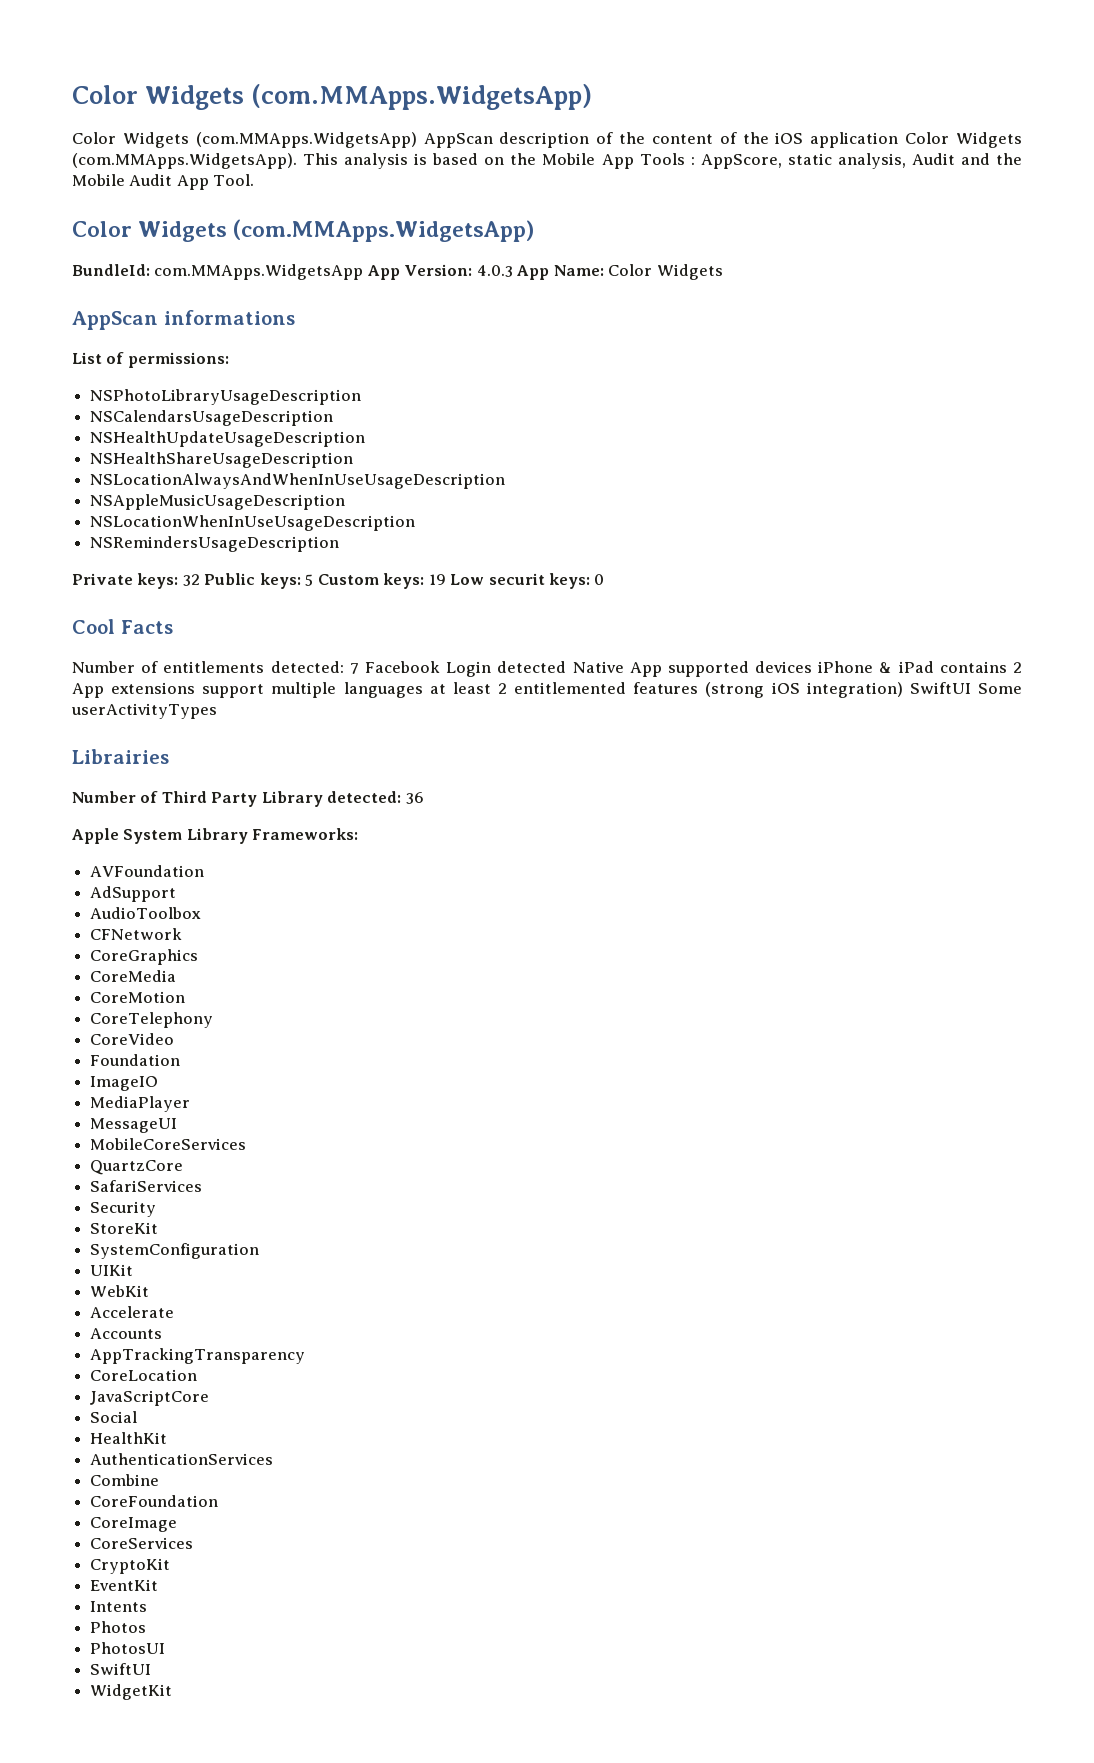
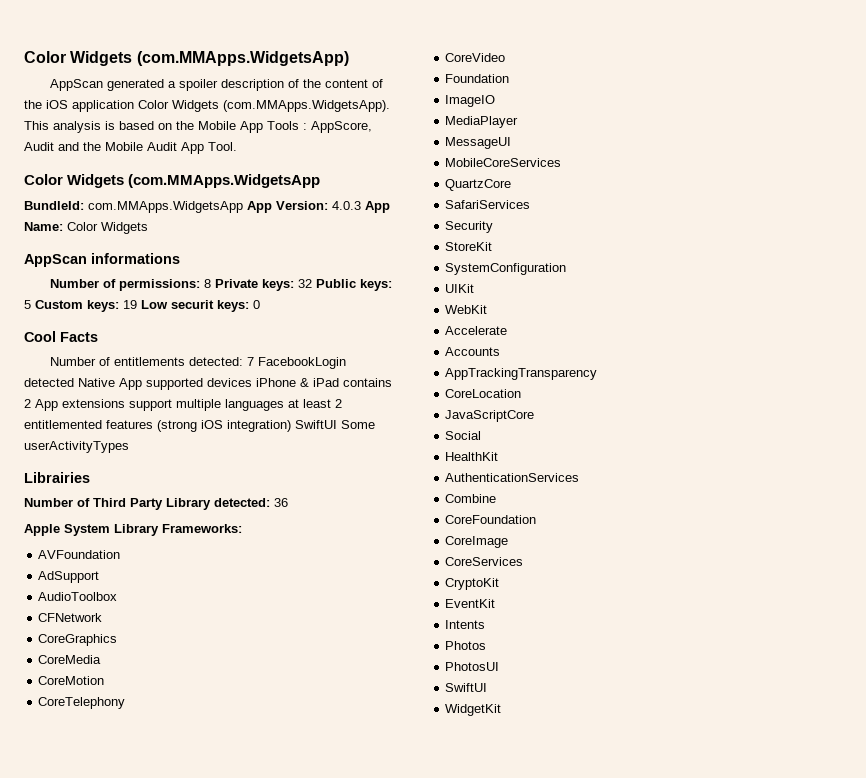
[72,84,593,110] [72,132,493,148] Color Widgets (com.MMApps.WidgetsApp) // Color Widgets (com.MMApps.WidgetsApp) AppScan -> [24,51,349,66] [50,79,219,91] Color Widgets (com.MMApps.WidgetsApp) // AppScan generated a spoiler
[787,153,906,169] static analysis, -> (372, 127) none
[233,219,535,242] (com.MMApps.WidgetsApp) -> [128,174,321,188] (com.MMApps.WidgetsApp
[72,352,102,364] List -> [50,279,100,288] Number
[90,389,362,405] [90,410,334,426] [90,431,366,447] [90,452,354,468] [90,473,506,489] [90,494,346,510] [90,515,416,531] [90,536,340,552] // NSPhotoLibraryUsageDescription // NSCalendarsUsageDescription // NSHealthUpdateUsageDescription // NSHealthShareUsageDescription // NSLocationAlwaysAndWhenInUseUsageDescription // NSAppleMusicUsageDescription // NSLocationWhenInUseUsageDescription // NSRemindersUsageDescription // -> [204,279,212,288] 8
[364,661,492,677] Facebook Login -> [258,357,347,369] FacebookLogin

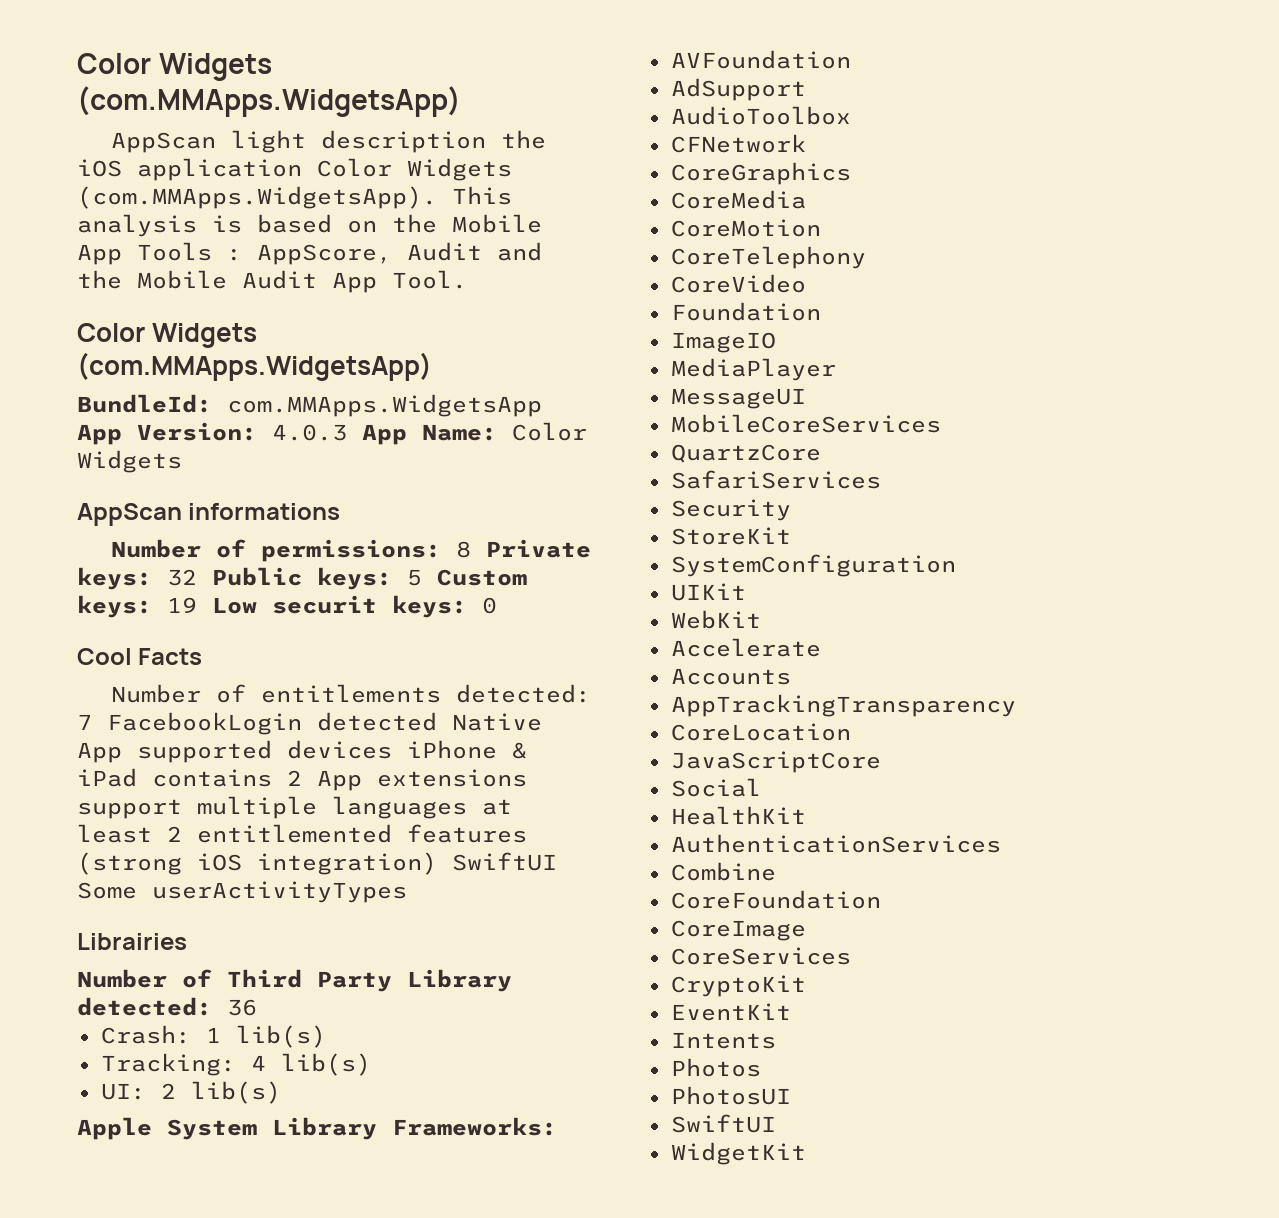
[107,79,384,91] generated a spoiler description of the content of -> [230,130,486,153] light description
[128,174,321,188] (com.MMApps.WidgetsApp -> [77,352,432,381] (com.MMApps.WidgetsApp)
(288, 502) none -> [100,1025,326,1048] [100,1053,371,1076] [100,1081,281,1104] // Crash: 1 lib(s) // Tracking: 4 lib(s) // UI: 2 lib(s)

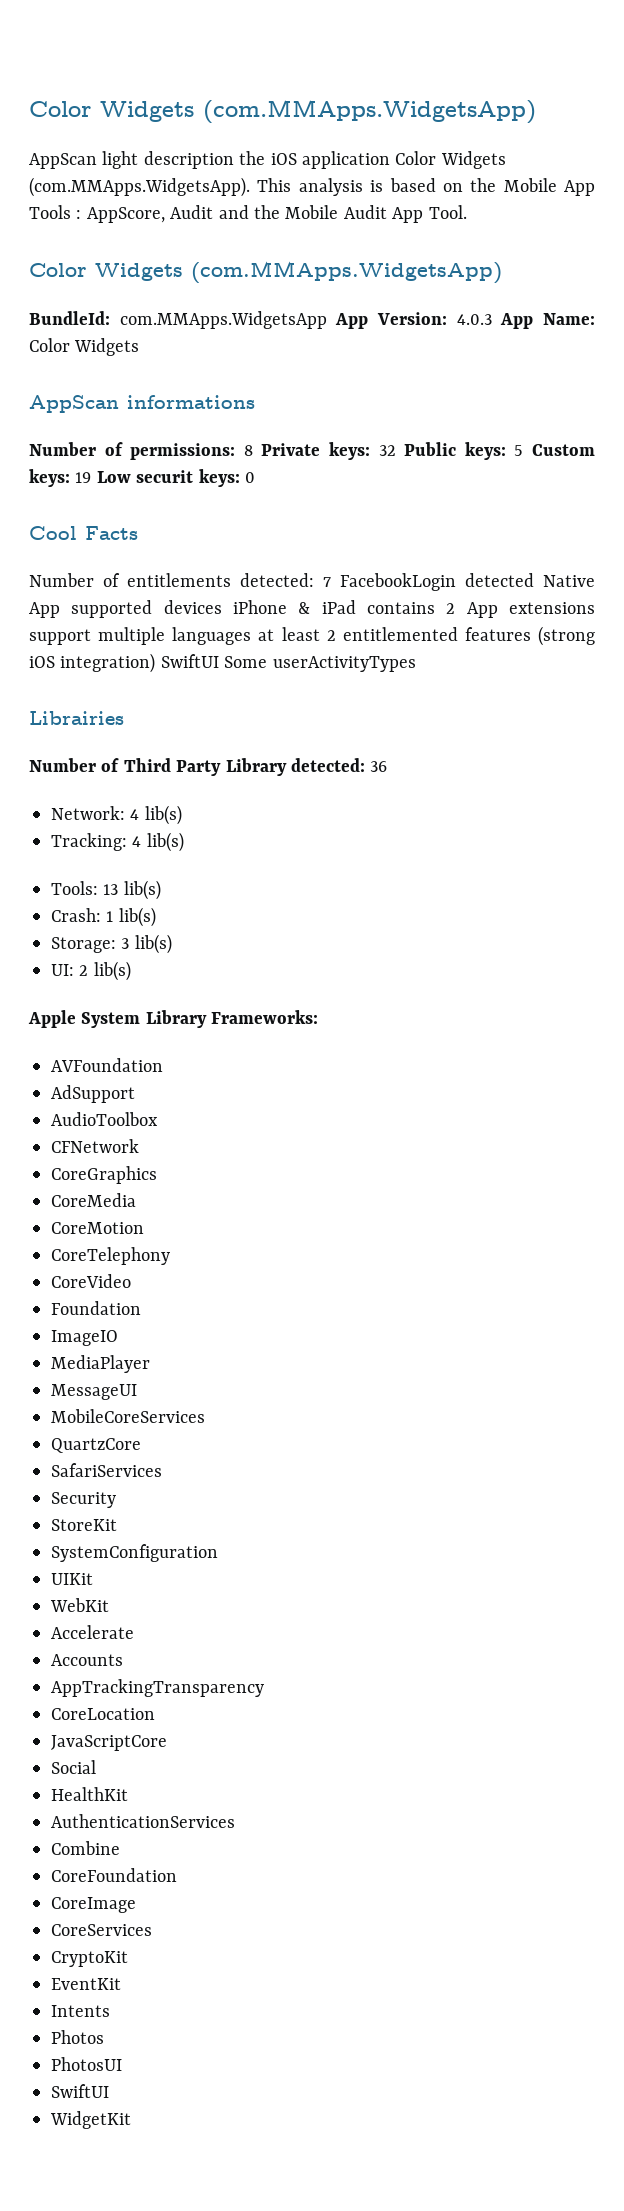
(257, 1007) none -> [51,805,182,825] [51,832,184,852] [51,880,161,900] // Network: 4 lib(s) // Tracking: 4 lib(s) // Tools: 13 lib(s)
[100,1053,266,1076] Tracking: 4 -> [51,937,130,953] Storage: 3

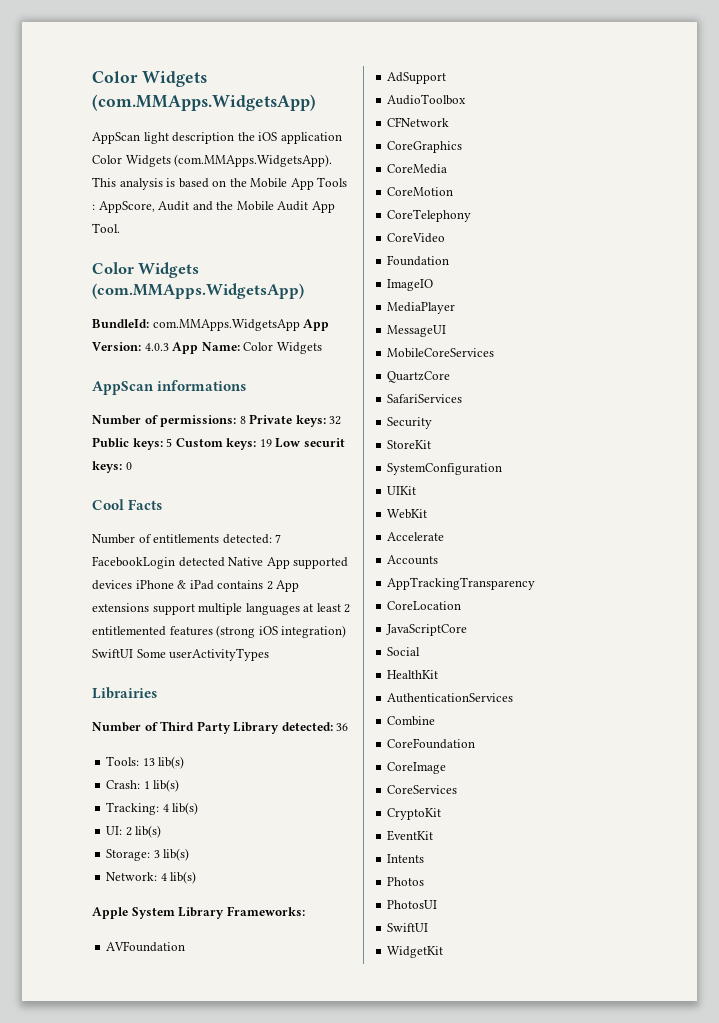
[51,805,182,825] [51,832,184,852] // Network: 4 lib(s) // Tracking: 4 lib(s) -> (349, 727) none
(156, 917) none -> [106,802,199,815] [106,825,162,838] // Tracking: 4 lib(s) // UI: 2 lib(s)
[51,964,89,976] UI: 2 -> [106,872,167,881] Network: 4

